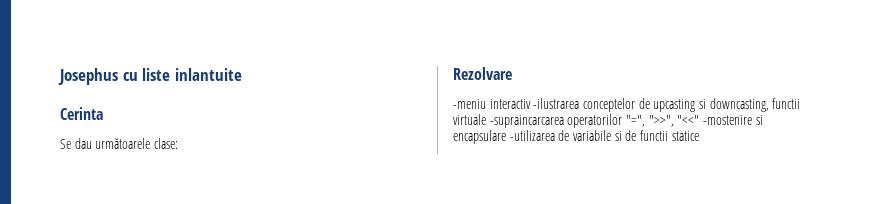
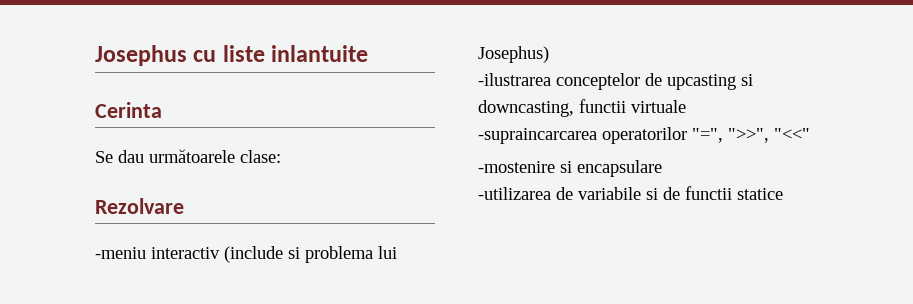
(531, 104) none -> [224,246,397,263] [478,46,549,63] (include si problema lui Josephus) //
(486, 119) none -> (686, 106) //
(700, 120) none -> (810, 134) //
(506, 137) none -> (662, 168) //

